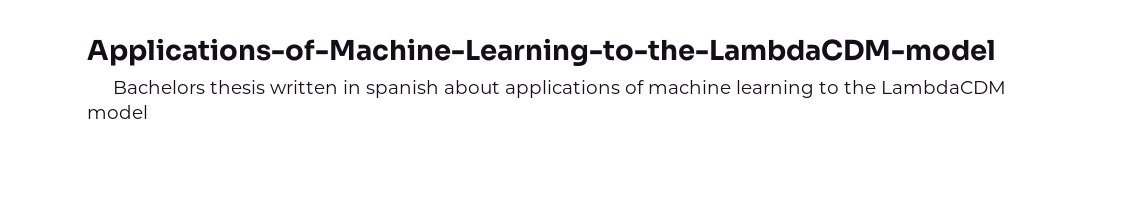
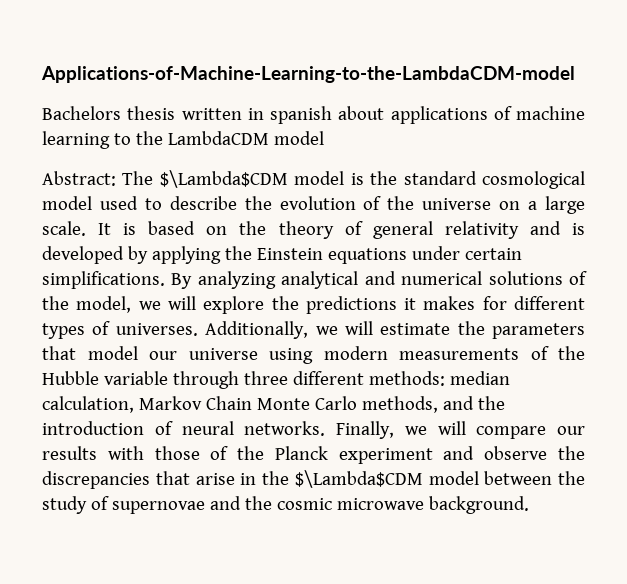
(148, 112) none -> [42,170,585,189] [42,196,586,214] [42,221,585,239] [42,246,522,264] [42,271,587,289] [42,296,585,314] [42,321,585,339] [42,346,585,364] [42,371,510,389] [42,396,505,413] [42,421,585,439] [42,446,585,464] [42,470,585,489] [42,496,529,514] // Abstract: The $\Lambda$CDM model is the standard cosmological model used to describe the evolution of the universe on a large scale. It is based on the theory of general relativity and is developed by applying the Einstein equations under certain simplifications. By analyzing analytical and numerical solutions of the model, we will explore the predictions it makes for different types of universes. Additionally, we will estimate the parameters that model our universe using modern measurements of the Hubble variable through three different methods: median calculation, Markov Chain Monte Carlo methods, and the introduction of neural networks. Finally, we will compare our results with those of the Planck experiment and observe the discrepancies that arise in the $\Lambda$CDM model between the study of supernovae and the cosmic microwave background.

